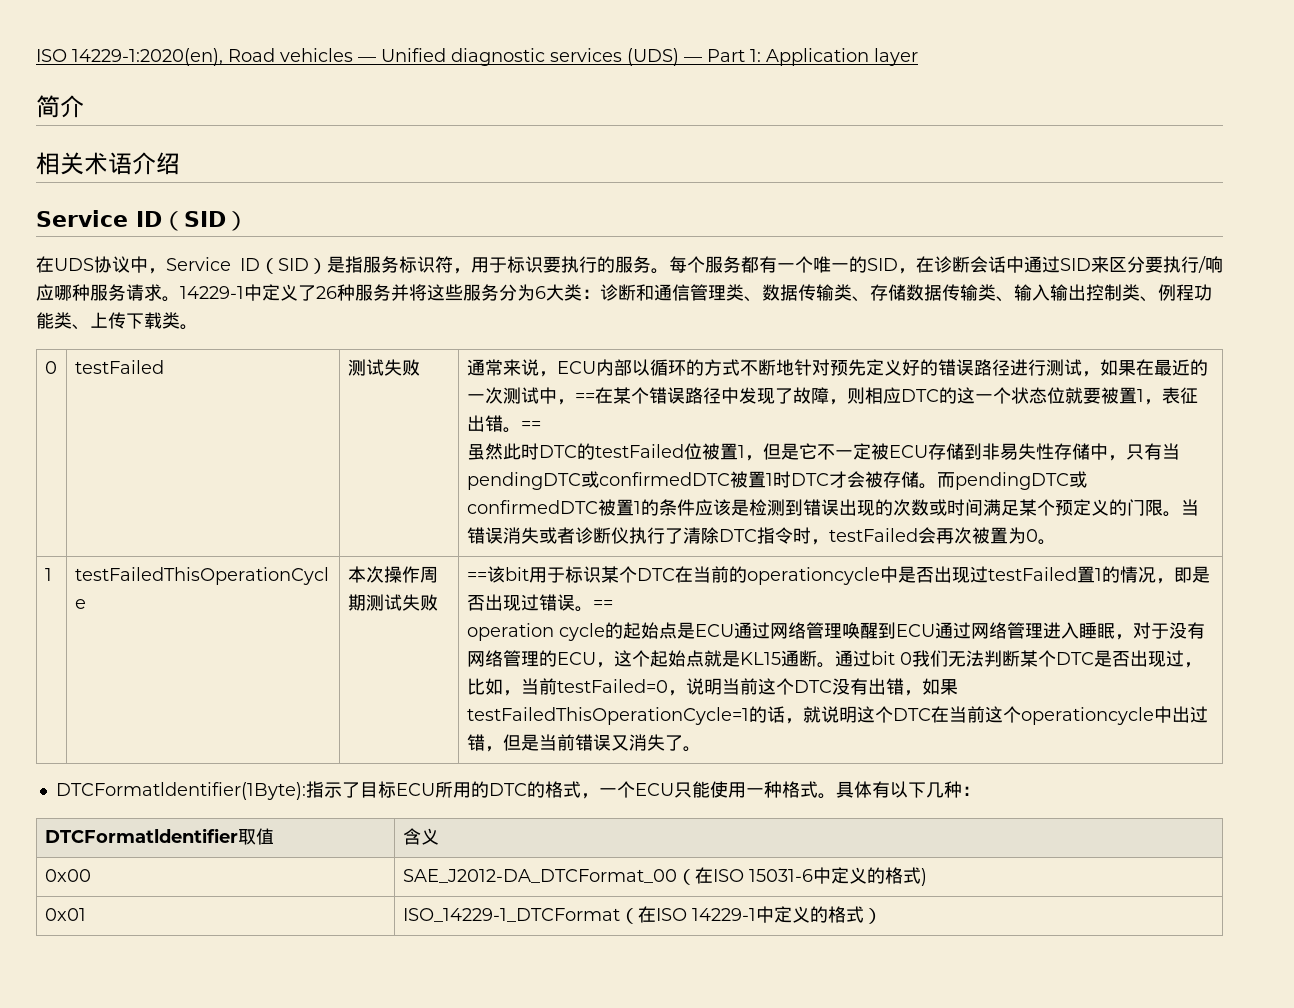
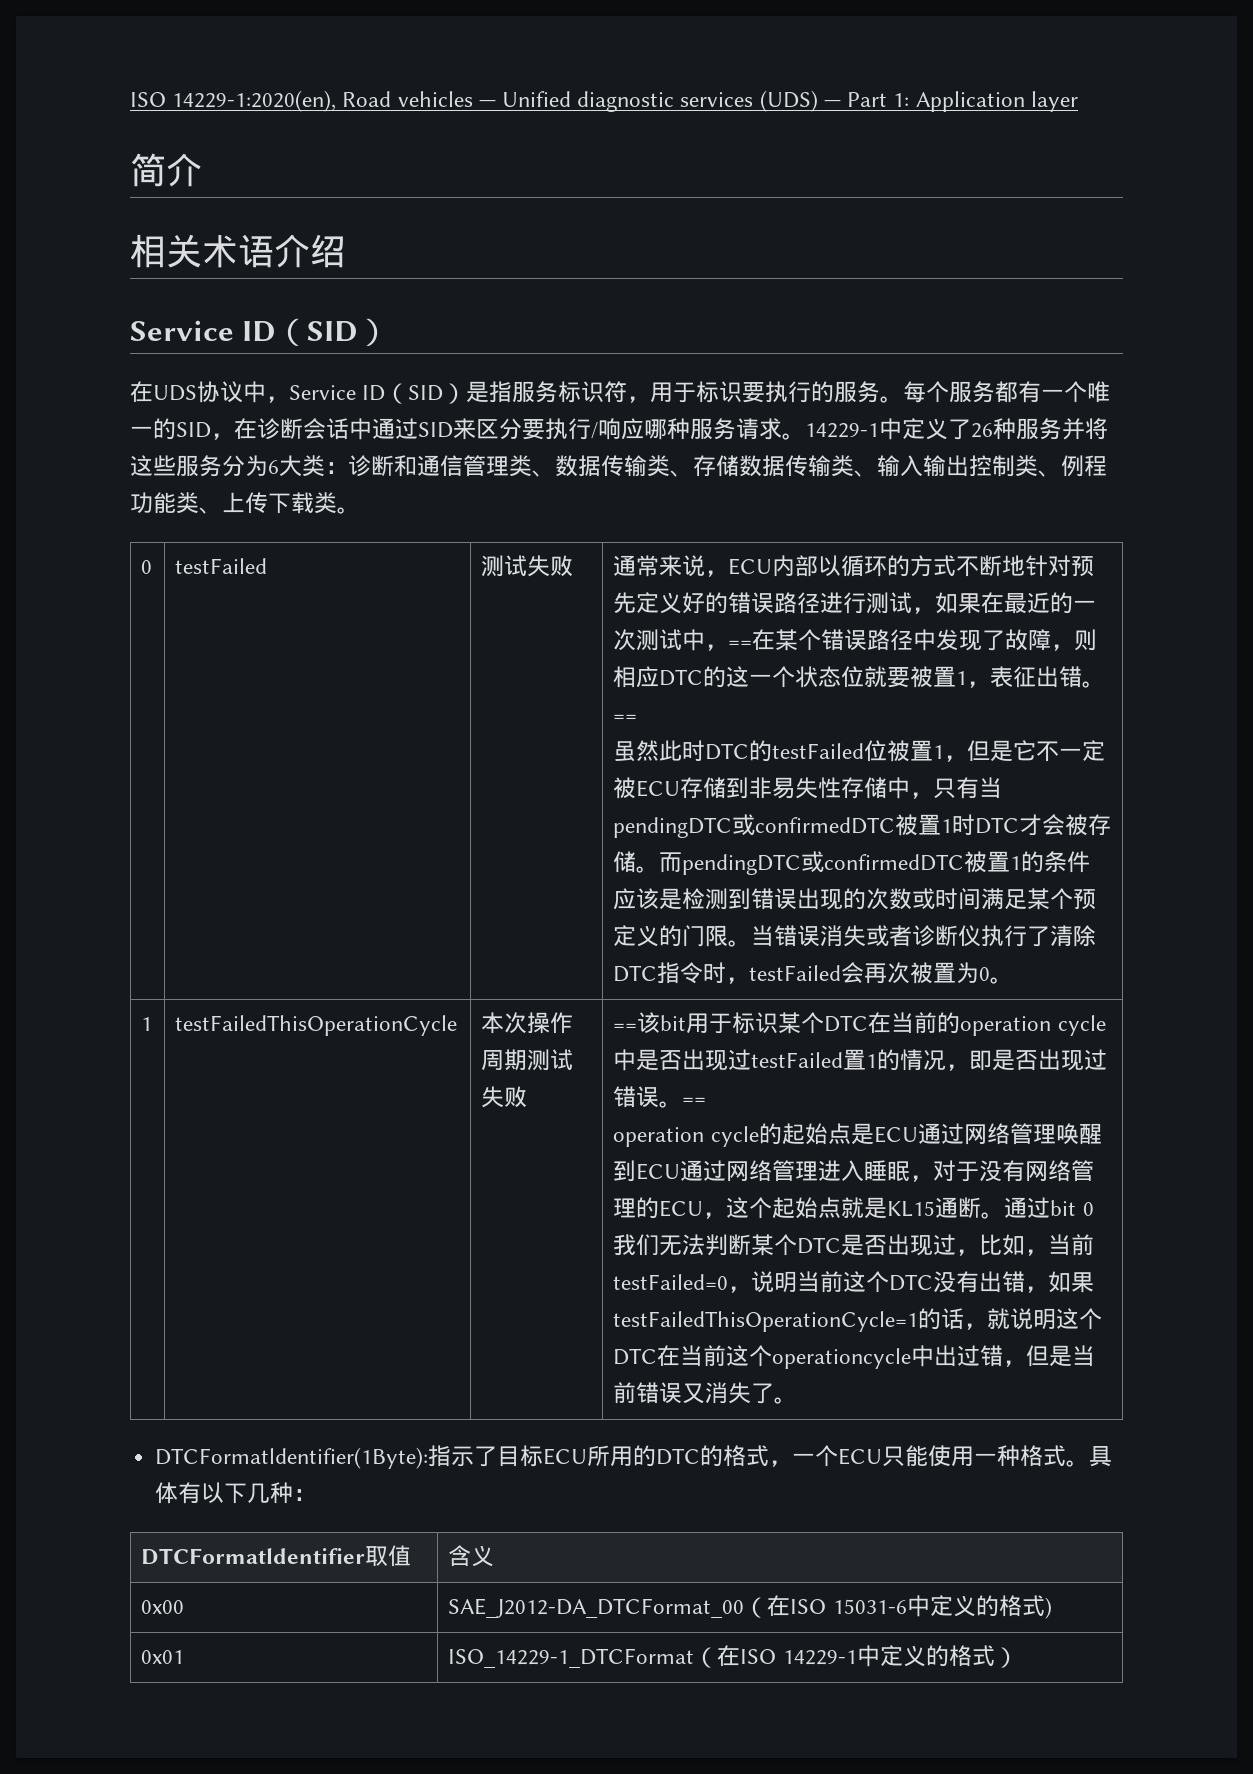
[746,567,880,585] operationcycle -> [960,1015,1106,1036] operation cycle

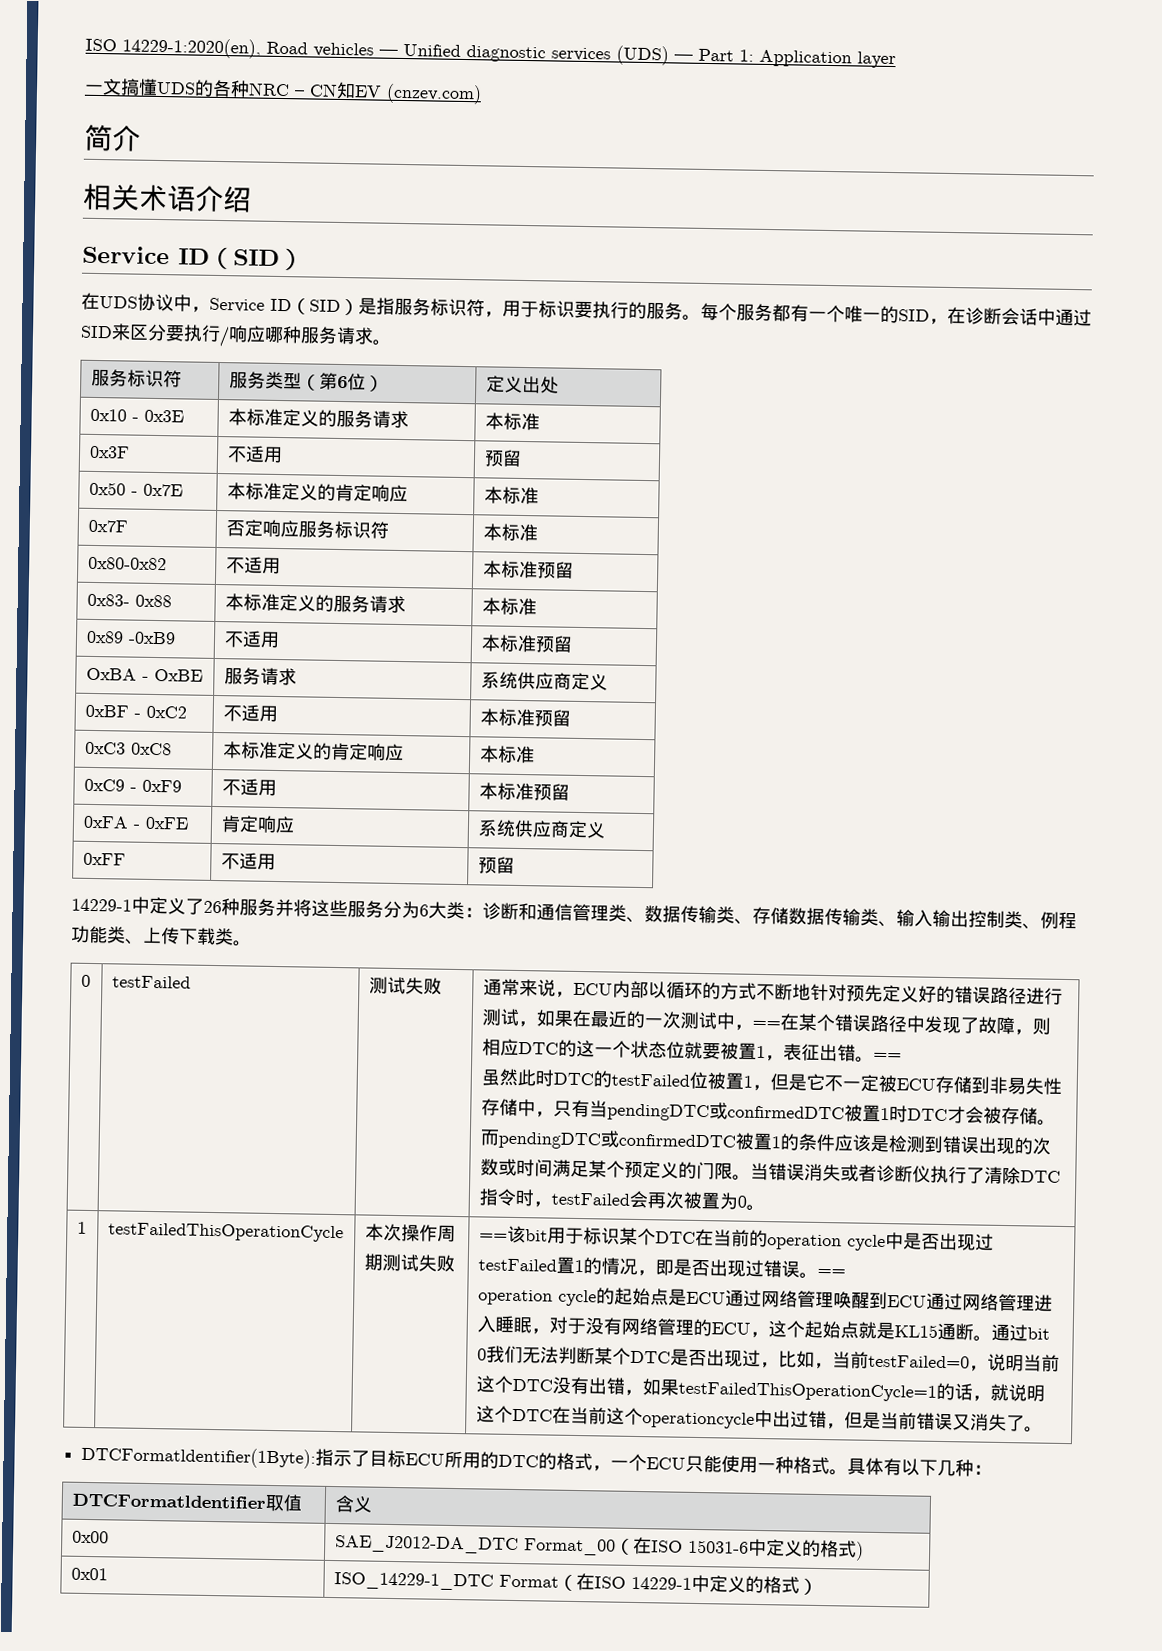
(1078, 101) none -> [84,78,482,105] // 一文搞懂UDS的各种NRC – CN知EV (cnzev.com)
(805, 436) none -> [90,368,182,388] [228,371,384,392] [485,375,559,394] [89,408,184,423] [227,408,409,429] [484,412,540,431] [88,445,130,459] [226,445,283,464] [483,449,522,467] [88,481,183,497] [226,482,408,503] [483,486,539,505] [87,519,128,533] [225,519,389,539] [482,523,538,542] [87,556,167,571] [225,556,281,575] [482,560,574,579] [86,593,172,608] [224,593,406,614] [481,597,537,616] [85,630,176,645] [223,630,280,649] [480,634,573,653] [85,667,203,682] [223,667,297,686] [480,671,608,691] [84,704,187,719] [222,704,278,723] [479,708,571,727] [84,741,172,756] [222,741,404,762] [479,745,535,764] [83,778,182,793] [221,778,277,796] [478,782,570,801] [82,815,189,830] [220,815,295,834] [477,819,606,839] [82,852,126,866] [220,852,276,870] [477,856,515,874] // 服务标识符 | 服务类型（第6位） | 定义出处 // 0x10 - 0x3E | 本标准定义的服务请求 | 本标准 // 0x3F | 不适用 | 预留 // 0x50 - 0x7E | 本标准定义的肯定响应 | 本标准 // 0x7F | 否定响应服务标识符 | 本标准 // 0x80-0x82 | 不适用 | 本标准预留 // 0x83- 0x88 | 本标准定义的服务请求 | 本标准 // 0x89 -0xB9 | 不适用 | 本标准预留 // OxBA - OxBE | 服务请求 | 系统供应商定义 // 0xBF - 0xC2 | 不适用 | 本标准预留 // 0xC3 0xC8 | 本标准定义的肯定响应 | 本标准 // 0xC9 - 0xF9 | 不适用 | 本标准预留 // 0xFA - 0xFE | 肯定响应 | 系统供应商定义 // 0xFF | 不适用 | 预留 //
[448,1598,745,1618] SAE_J2012-DA_DTCFormat_00 -> [334,1535,616,1556] SAE_J2012-DA_DTC Format_00
[448,1648,695,1668] ISO_14229-1_DTCFormat -> [333,1572,559,1591] ISO_14229-1_DTC Format

